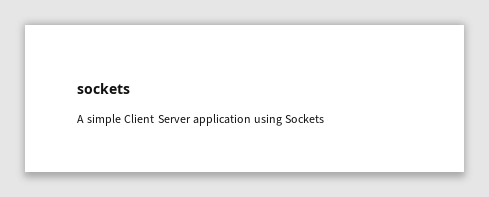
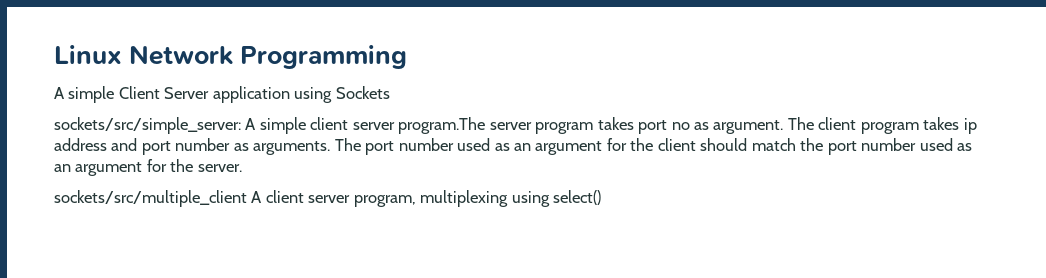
[77,83,130,94] sockets -> [54,45,408,69] Linux Network Programming
(325, 118) none -> [54,117,977,134] [54,138,973,155] [54,159,242,176] [54,190,602,207] // sockets/src/simple_server: A simple client server program.The server program takes port no as argument. The client program takes ip address and port number as arguments. The port number used as an argument for the client should match the port number used as an argument for the server. // sockets/src/multiple_client A client server program, multiplexing using select()

